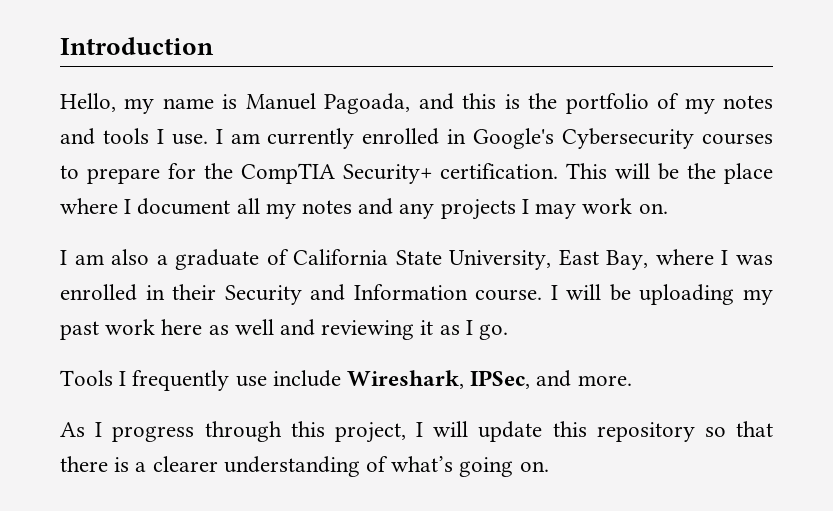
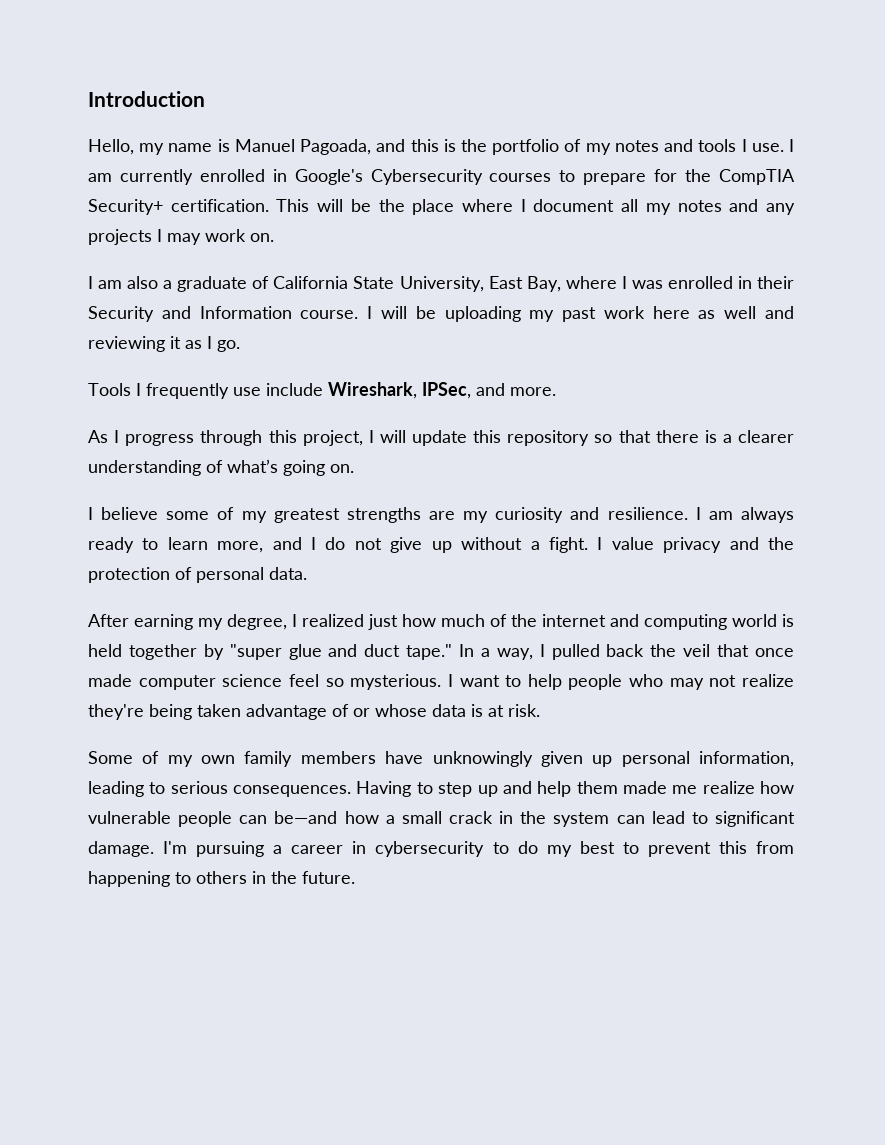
(549, 466) none -> [88,507,794,523] [88,537,794,553] [88,567,307,583] [88,614,794,630] [88,644,794,660] [88,674,794,690] [88,704,540,720] [88,751,794,767] [88,781,794,797] [88,811,795,827] [88,841,794,857] [88,871,355,887] // I believe some of my greatest strengths are my curiosity and resilience. I am always ready to learn more, and I do not give up without a fight. I value privacy and the protection of personal data. // After earning my degree, I realized just how much of the internet and computing world is held together by "super glue and duct tape." In a way, I pulled back the veil that once made computer science feel so mysterious. I want to help people who may not realize they're being taken advantage of or whose data is at risk. // Some of my own family members have unknowingly given up personal information, leading to serious consequences. Having to step up and help them made me realize how vulnerable people can be—and how a small crack in the system can lead to significant damage. I'm pursuing a career in cybersecurity to do my best to prevent this from happening to others in the future.

